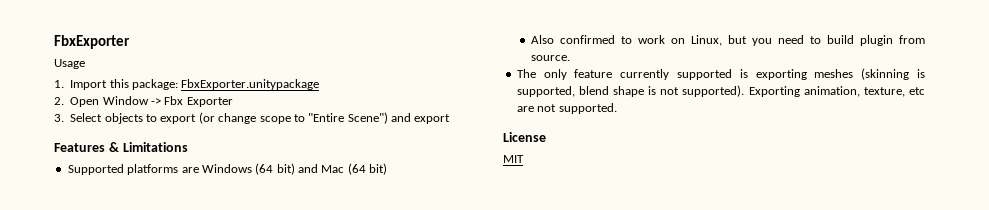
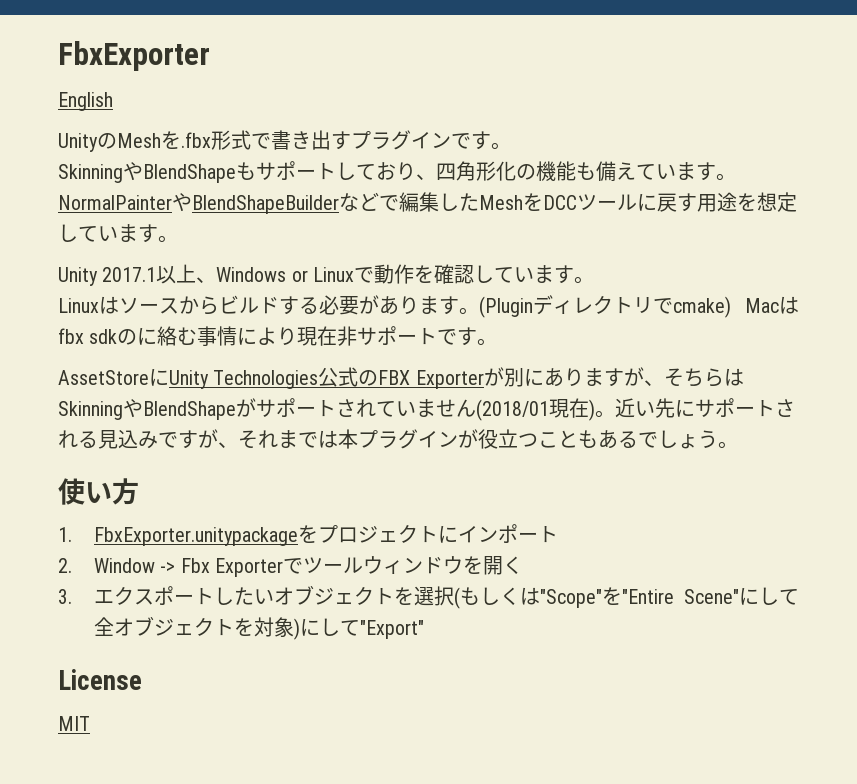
[54,59,85,69] [54,79,320,90] Usage // 1. Import this package: FbxExporter.unitypackage -> [58,92,113,111] [58,130,511,152] [58,161,736,183] [58,192,797,214] [58,224,178,243] [58,264,595,286] [58,295,799,318] [58,326,498,346] [58,367,744,389] [58,398,795,421] [58,429,738,449] [58,478,139,505] [58,524,558,546] English // UnityのMeshを.fbx形式で書き出すプラグインです。 // SkinningやBlendShapeもサポートしており、四角形化の機能も備えています。NormalPainterやBlendShapeBuilderなどで編集したMeshをDCCツールに戻す用途を想定しています。 // Unity 2017.1以上、Windows or Linuxで動作を確認しています。 // Linuxはソースからビルドする必要があります。(Pluginディレクトリでcmake) Macはfbx sdkのに絡む事情により現在非サポートです。 // AssetStoreにUnity Technologies公式のFBX Exporterが別にありますが、そちらはSkinningやBlendShapeがサポートされていません(2018/01現在)。近い先にサポートされる見込みですが、それまでは本プラグインが役立つこともあるでしょう。 // 使い方 // 1. FbxExporter.unitypackageをプロジェクトにインポート
[70,97,100,107] Open -> (72, 565) none
[54,112,451,124] [54,142,188,152] [67,163,388,175] [530,35,925,46] [530,55,570,61] [516,68,925,80] [516,85,925,97] [516,103,617,114] // 3. Select objects to export (or change scope to "Entire Scene") and export // Features & Limitations // Supported platforms are Windows (64 bit) and Mac (64 bit) // Also confirmed to work on Linux, but you need to build plugin from source. // The only feature currently supported is exporting meshes (skinning is supported, blend shape is not supported). Exporting animation, texture, etc are not supported. -> [283,556,524,575] [58,585,799,609] [93,616,424,640] でツールウィンドウを開く // 3.エクスポートしたいオブジェクトを選択(もしくは"Scope"を"Entire Scene"にして全オブジェクトを対象)にして"Export"

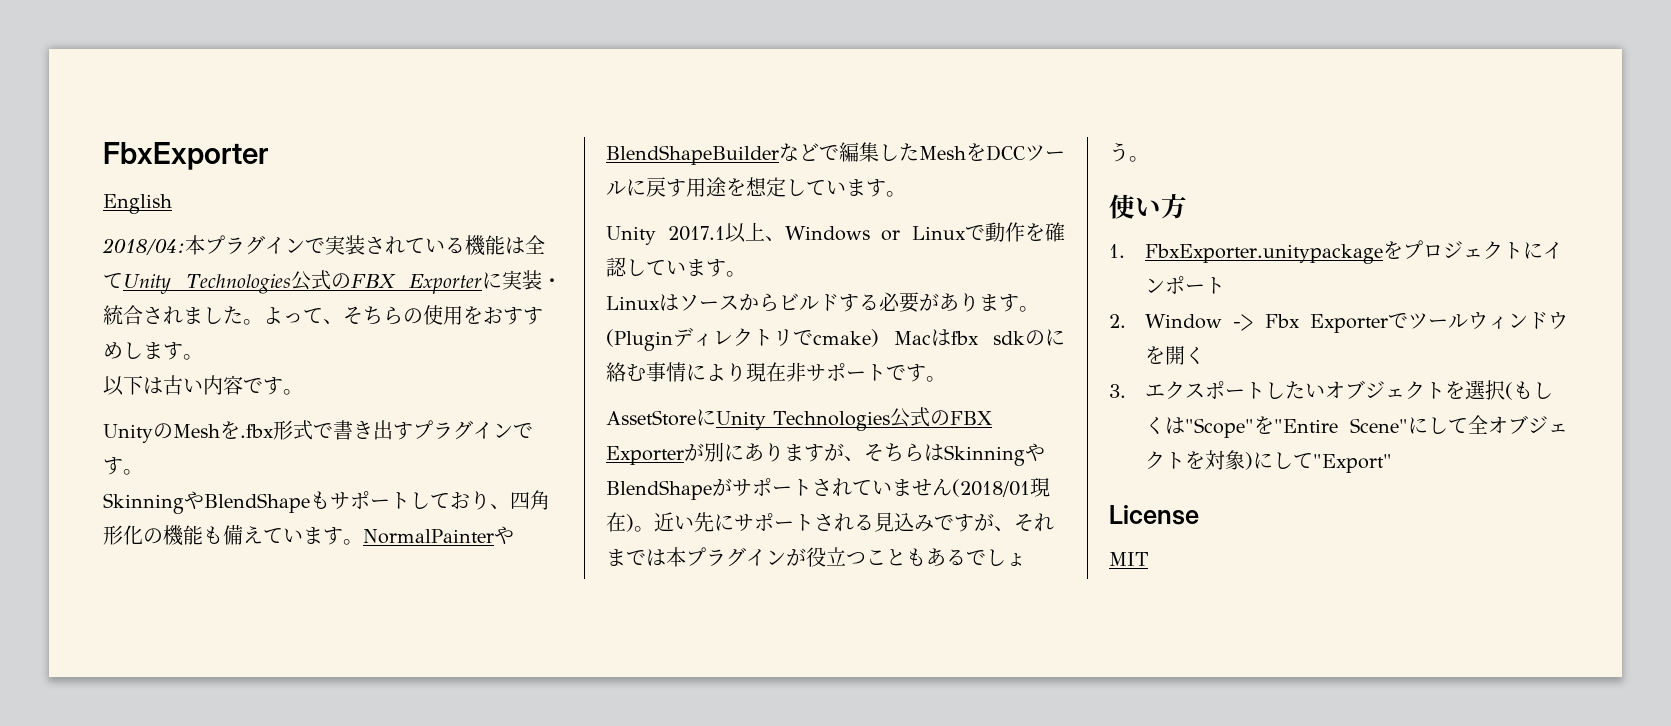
(113, 101) none -> [102,235,545,256] [103,270,562,294] [103,305,543,325] [103,342,203,360] [103,375,303,396] // 2018/04:本プラグインで実装されている機能は全てUnity Technologies公式のFBX Exporterに実装・統合されました。よって、そちらの使用をおすすめします。 // 以下は古い内容です。

